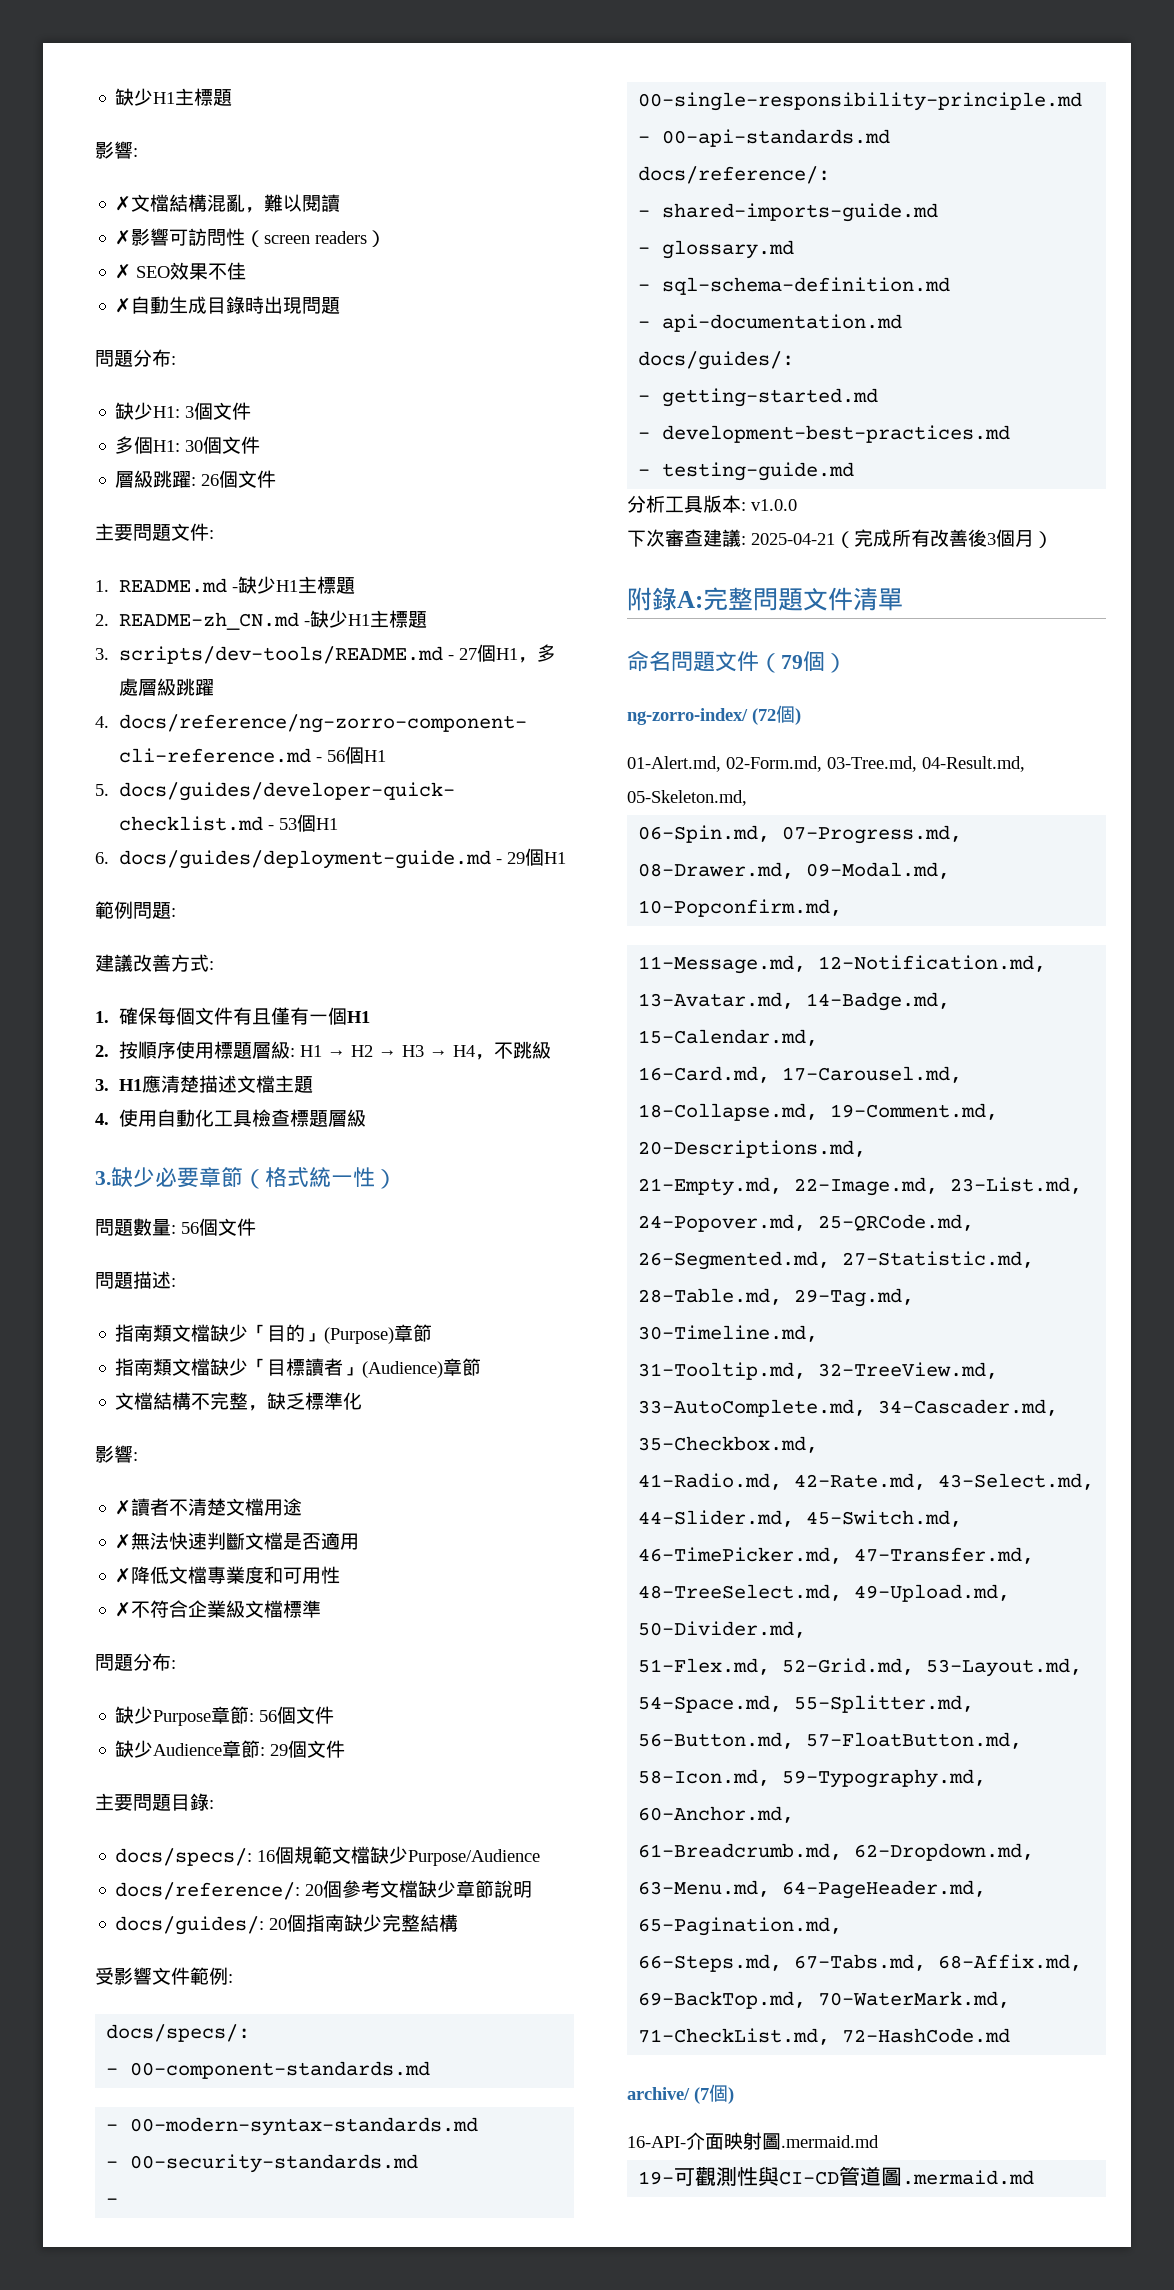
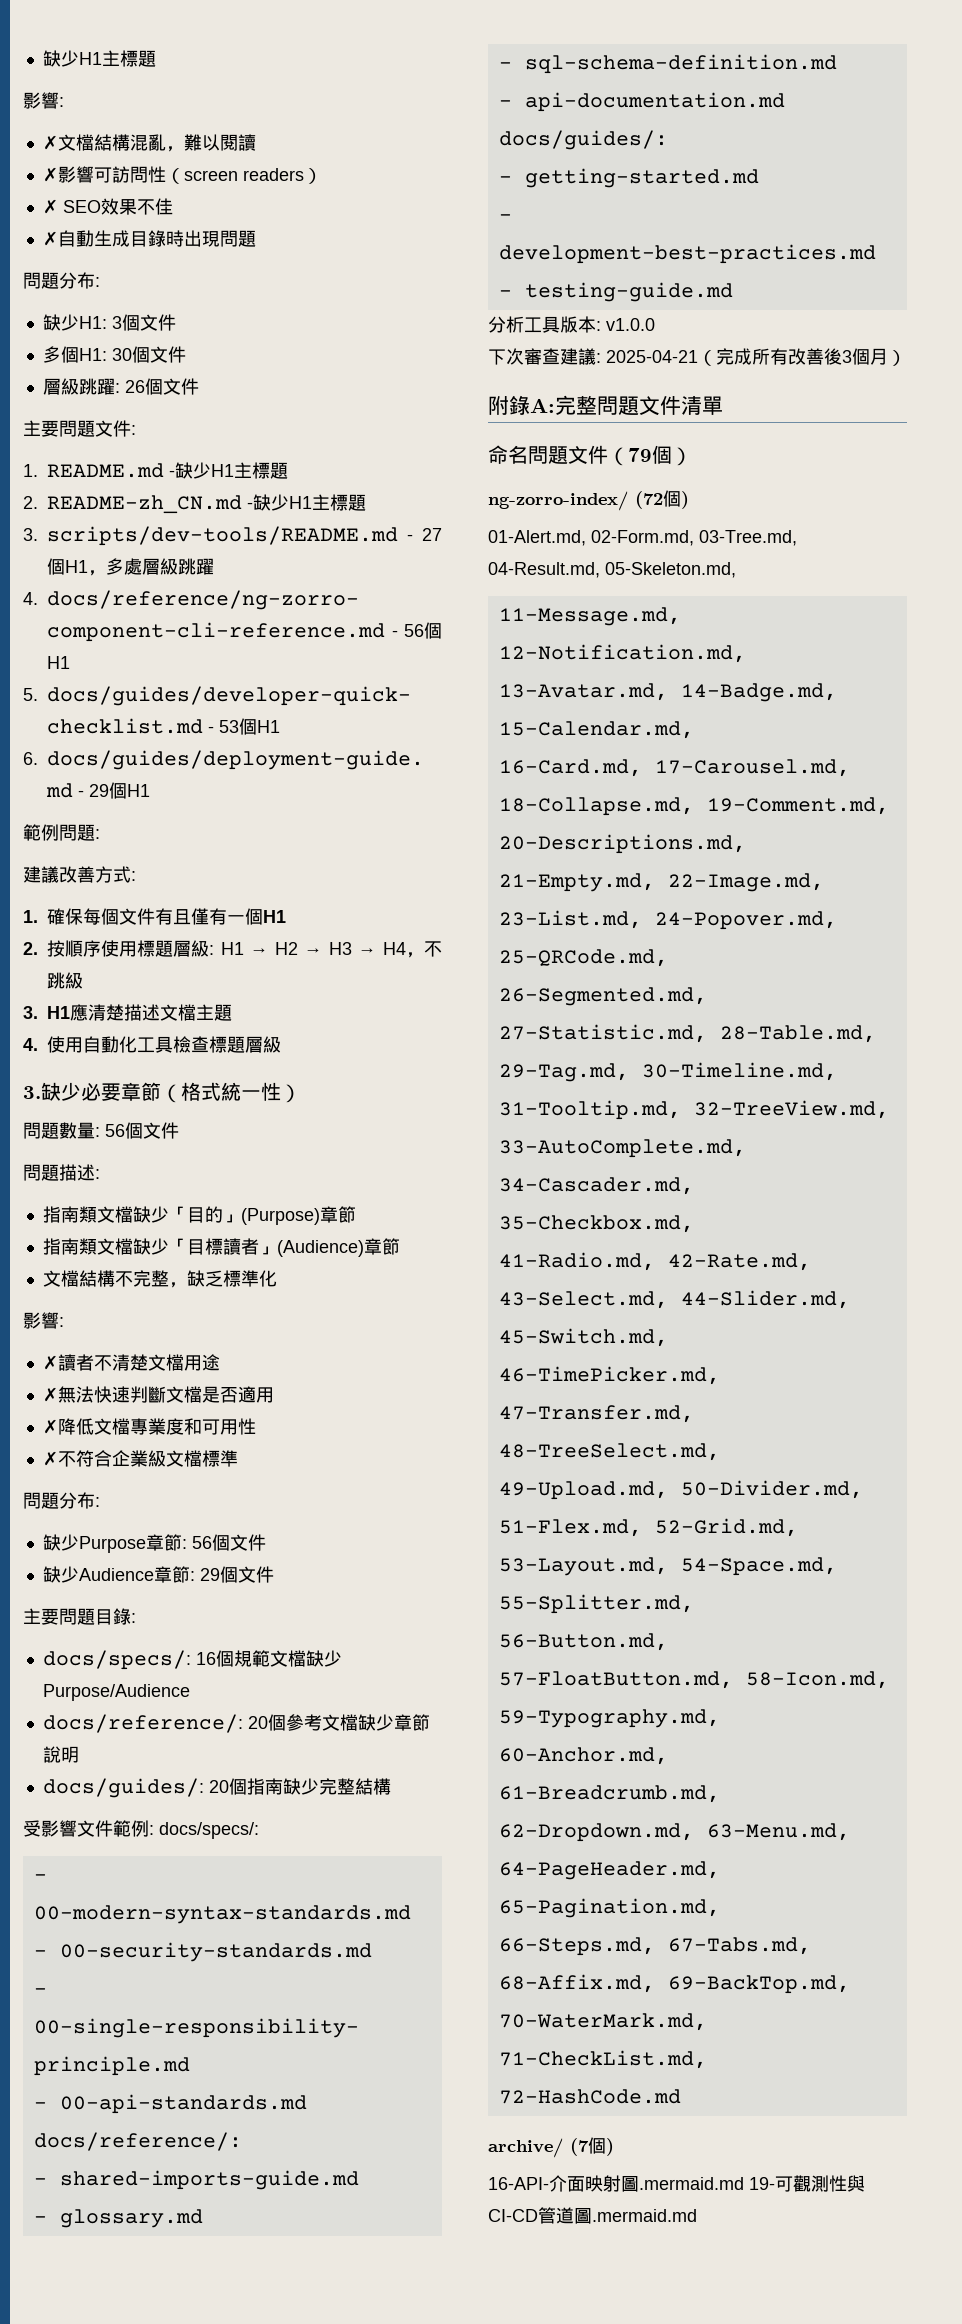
[106,2024,251,2042] [106,2061,431,2079] // docs/specs/: // - 00-component-standards.md -> [159,1822,259,1839] docs/specs/:
[638,825,963,844] [638,862,951,879] [638,899,843,917] // 06-Spin.md, 07-Progress.md, 08-Drawer.md, 09-Modal.md, 10-Popconfirm.md, -> (736, 570) none
(879, 2141) // -> (744, 2183) none

